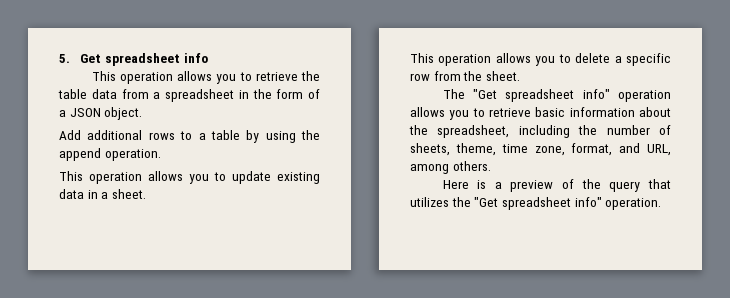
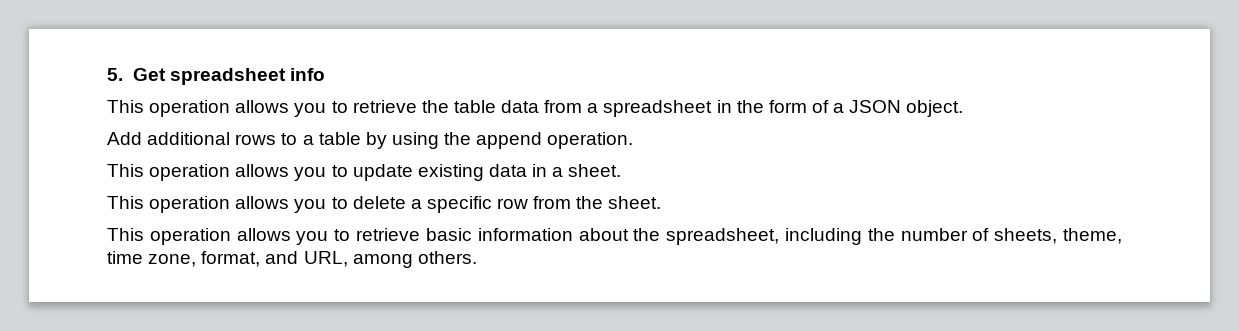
[442,89,610,102] The "Get spreadsheet info" -> [107,228,144,241] This
[442,179,671,192] [410,197,662,210] // Here is a preview of the query that utilizes the "Get spreadsheet info" operation. -> (477, 257) none

